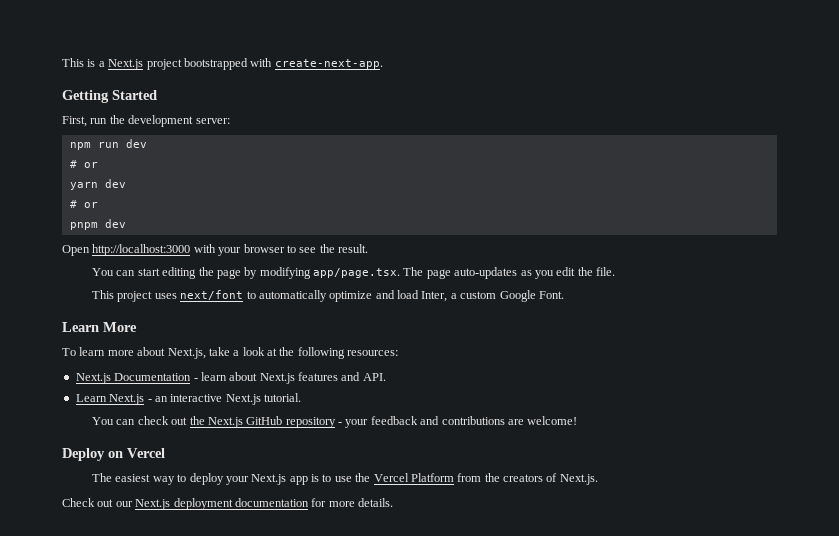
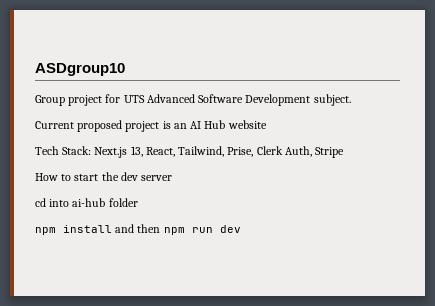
[62,58,383,70] [62,90,157,103] [62,115,230,127] [69,139,147,150] [69,160,98,168] [69,179,126,190] [69,200,98,208] [69,219,126,230] [62,244,368,256] [92,267,616,279] [92,290,564,302] [62,322,137,332] [62,347,399,359] [75,372,386,384] [75,393,301,405] [92,416,578,428] [62,448,165,461] [92,473,598,485] [62,498,393,510] This is a Next.js project bootstrapped with create-next-app. // Getting Started // First, run the development server: // npm run dev // # or // yarn dev // # or // pnpm dev // Open http://localhost:3000 with your browser to see the result. // You can start editing the page by modifying app/page.tsx. The page auto-updates as you edit the file. // This project uses next/font to automatically optimize and load Inter, a custom Google Font. // Learn More // To learn more about Next.js, take a look at the following resources: // Next.js Documentation - learn about Next.js features and API. // Learn Next.js - an interactive Next.js tutorial. // You can check out the Next.js GitHub repository - your feedback and contributions are welcome! // Deploy on Vercel // The easiest way to deploy your Next.js app is to use the Vercel Platform from the creators of Next.js. // Check out our Next.js deployment documentation for more details. -> [35,63,125,76] [35,94,351,106] [35,120,267,132] [35,146,345,158] [35,172,173,181] [35,198,138,207] [35,224,241,235] ASDgroup10 // Group project for UTS Advanced Software Development subject. // Current proposed project is an AI Hub website // Tech Stack: Next.js 13, React, Tailwind, Prise, Clerk Auth, Stripe // How to start the dev server // cd into ai-hub folder // npm install and then npm run dev

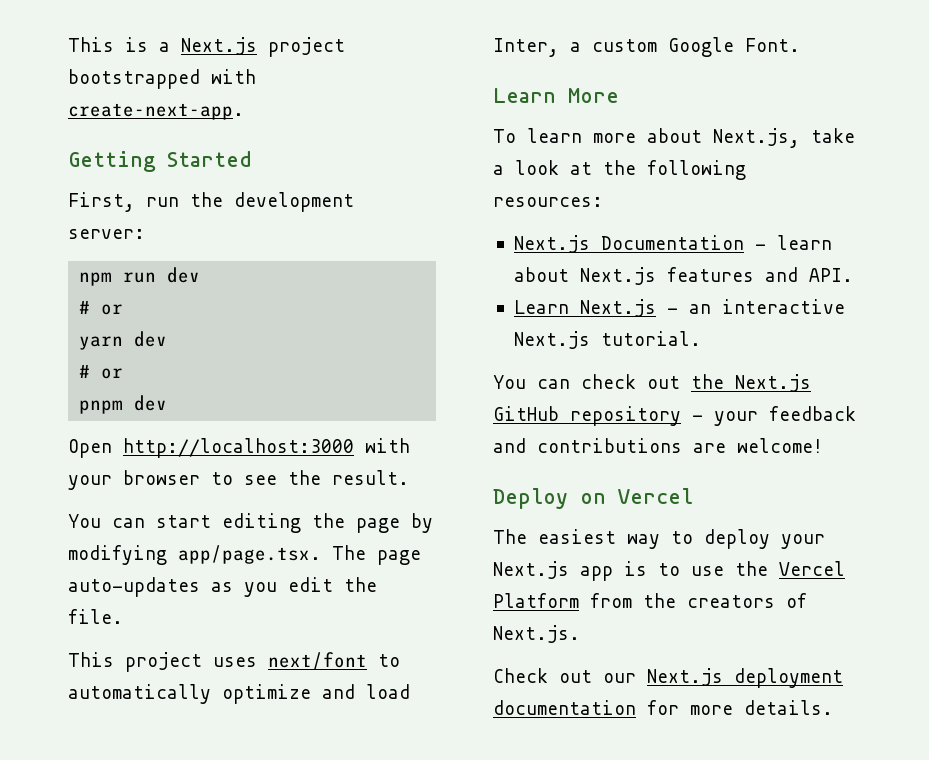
[35,63,125,76] [35,94,351,106] [35,120,267,132] [35,146,345,158] [35,172,173,181] [35,198,138,207] [35,224,241,235] ASDgroup10 // Group project for UTS Advanced Software Development subject. // Current proposed project is an AI Hub website // Tech Stack: Next.js 13, React, Tailwind, Prise, Clerk Auth, Stripe // How to start the dev server // cd into ai-hub folder // npm install and then npm run dev -> [68,37,345,57] [68,69,256,89] [68,103,244,120] [68,151,252,172] [68,192,354,212] [68,229,145,239] [79,267,201,286] [79,301,124,315] [79,331,168,350] [79,365,124,379] [79,395,168,414] [68,438,410,458] [68,470,409,490] [68,513,433,533] [68,545,421,565] [68,577,377,597] [68,609,123,624] [68,652,400,672] [68,684,410,704] [493,37,800,57] [493,88,619,103] [493,128,855,148] [493,160,746,180] [493,197,603,207] [513,235,832,253] [513,267,853,285] [513,299,845,317] [513,331,701,349] [493,374,811,392] [493,406,856,426] [493,438,823,453] [493,488,693,509] [493,529,825,549] [493,561,845,581] [493,593,807,608] [493,625,580,643] [493,668,843,688] [493,700,833,715] This is a Next.js project bootstrapped with create-next-app. // Getting Started // First, run the development server: // npm run dev // # or // yarn dev // # or // pnpm dev // Open http://localhost:3000 with your browser to see the result. // You can start editing the page by modifying app/page.tsx. The page auto-updates as you edit the file. // This project uses next/font to automatically optimize and load Inter, a custom Google Font. // Learn More // To learn more about Next.js, take a look at the following resources: // Next.js Documentation - learn about Next.js features and API. // Learn Next.js - an interactive Next.js tutorial. // You can check out the Next.js GitHub repository - your feedback and contributions are welcome! // Deploy on Vercel // The easiest way to deploy your Next.js app is to use the Vercel Platform from the creators of Next.js. // Check out our Next.js deployment documentation for more details.

